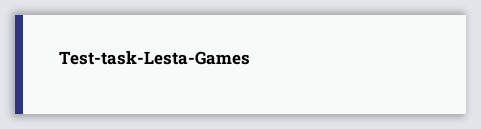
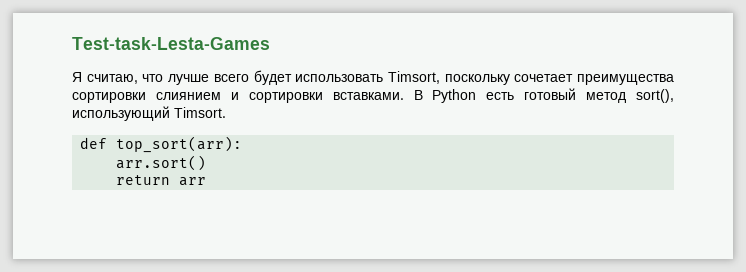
(250, 58) none -> [72,70,674,85] [72,88,674,103] [72,106,226,121] [80,136,243,153] [116,155,207,171] [116,175,207,186] // Я считаю, что лучше всего будет использовать Timsort, поскольку сочетает преимущества сортировки слиянием и сортировки вставками. В Python есть готовый метод sort(), использующий Timsort. // def top_sort(arr): // arr.sort() // return arr

